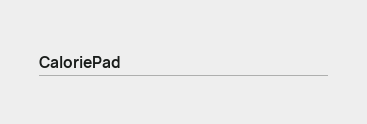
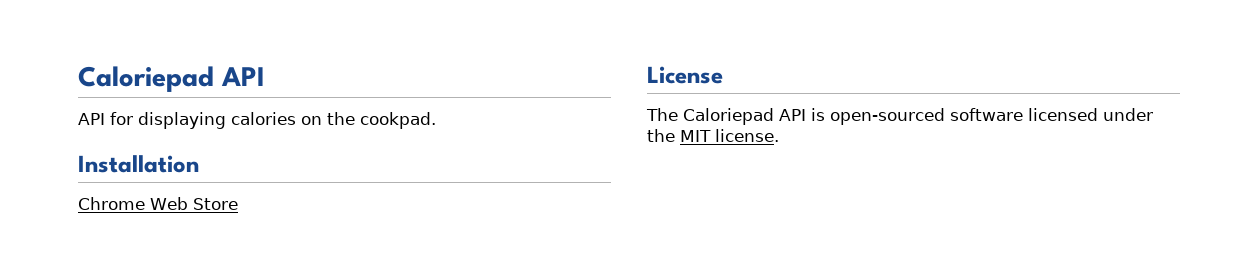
[39,56,121,68] CaloriePad -> [78,66,265,92] [78,112,436,129] [78,155,199,173] [78,197,238,210] [647,66,723,84] [646,108,1153,125] [647,129,779,142] Caloriepad API // API for displaying calories on the cookpad. // Installation // Chrome Web Store // License // The Caloriepad API is open-sourced software licensed under the MIT license.

